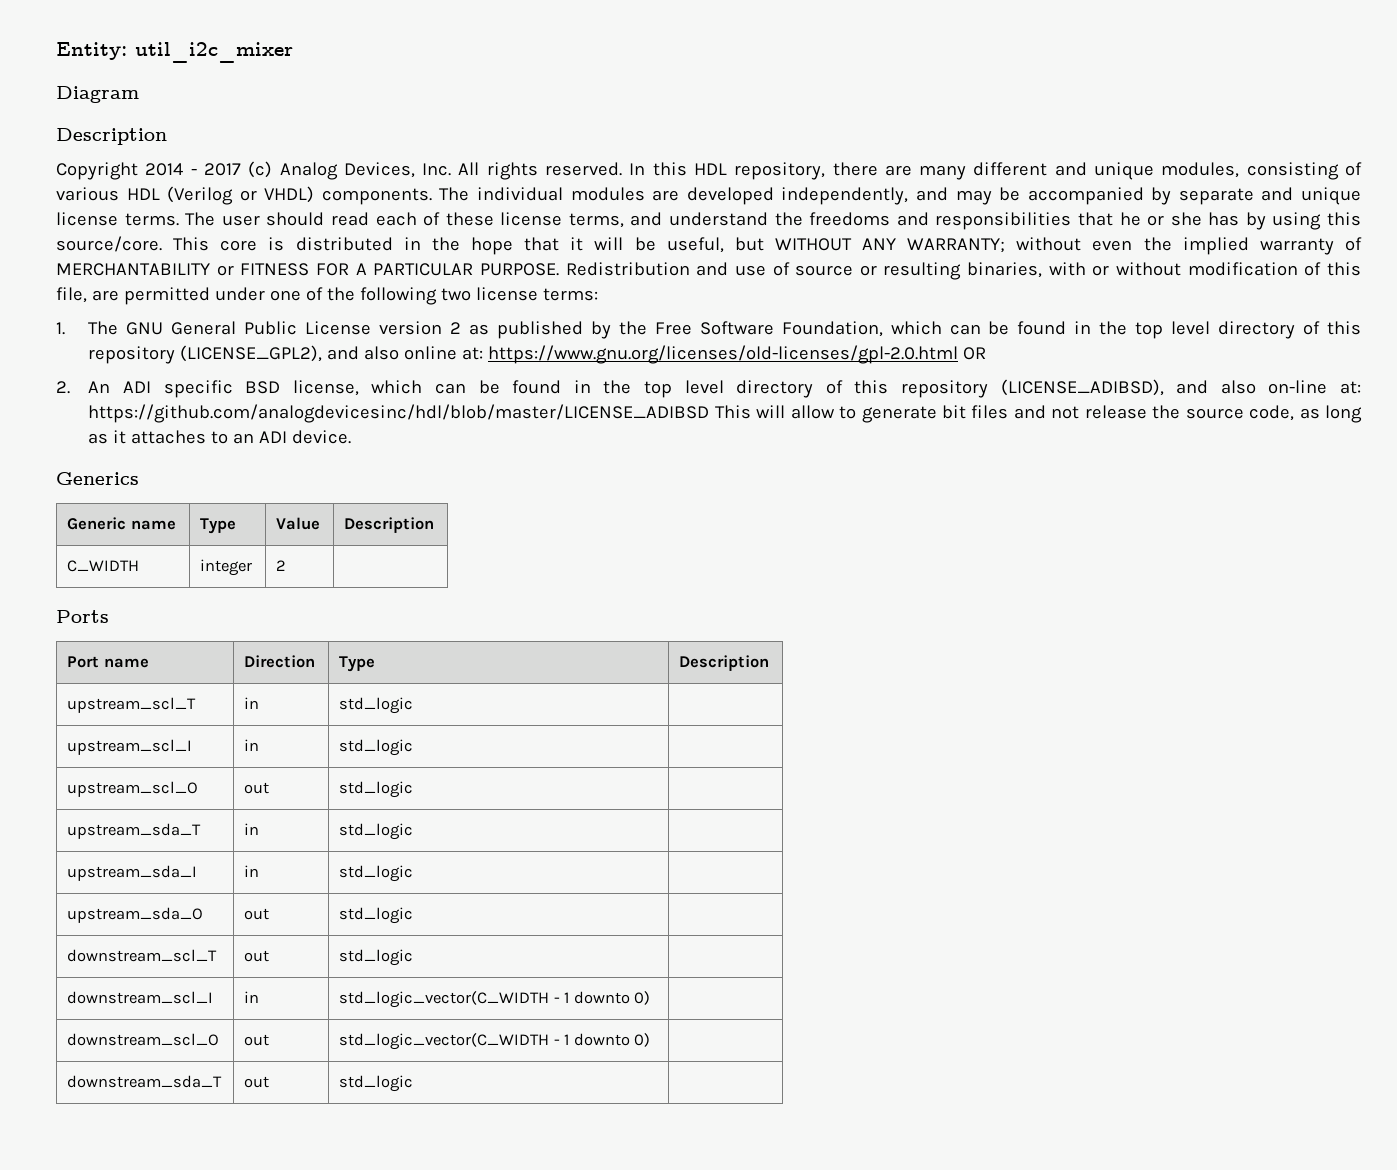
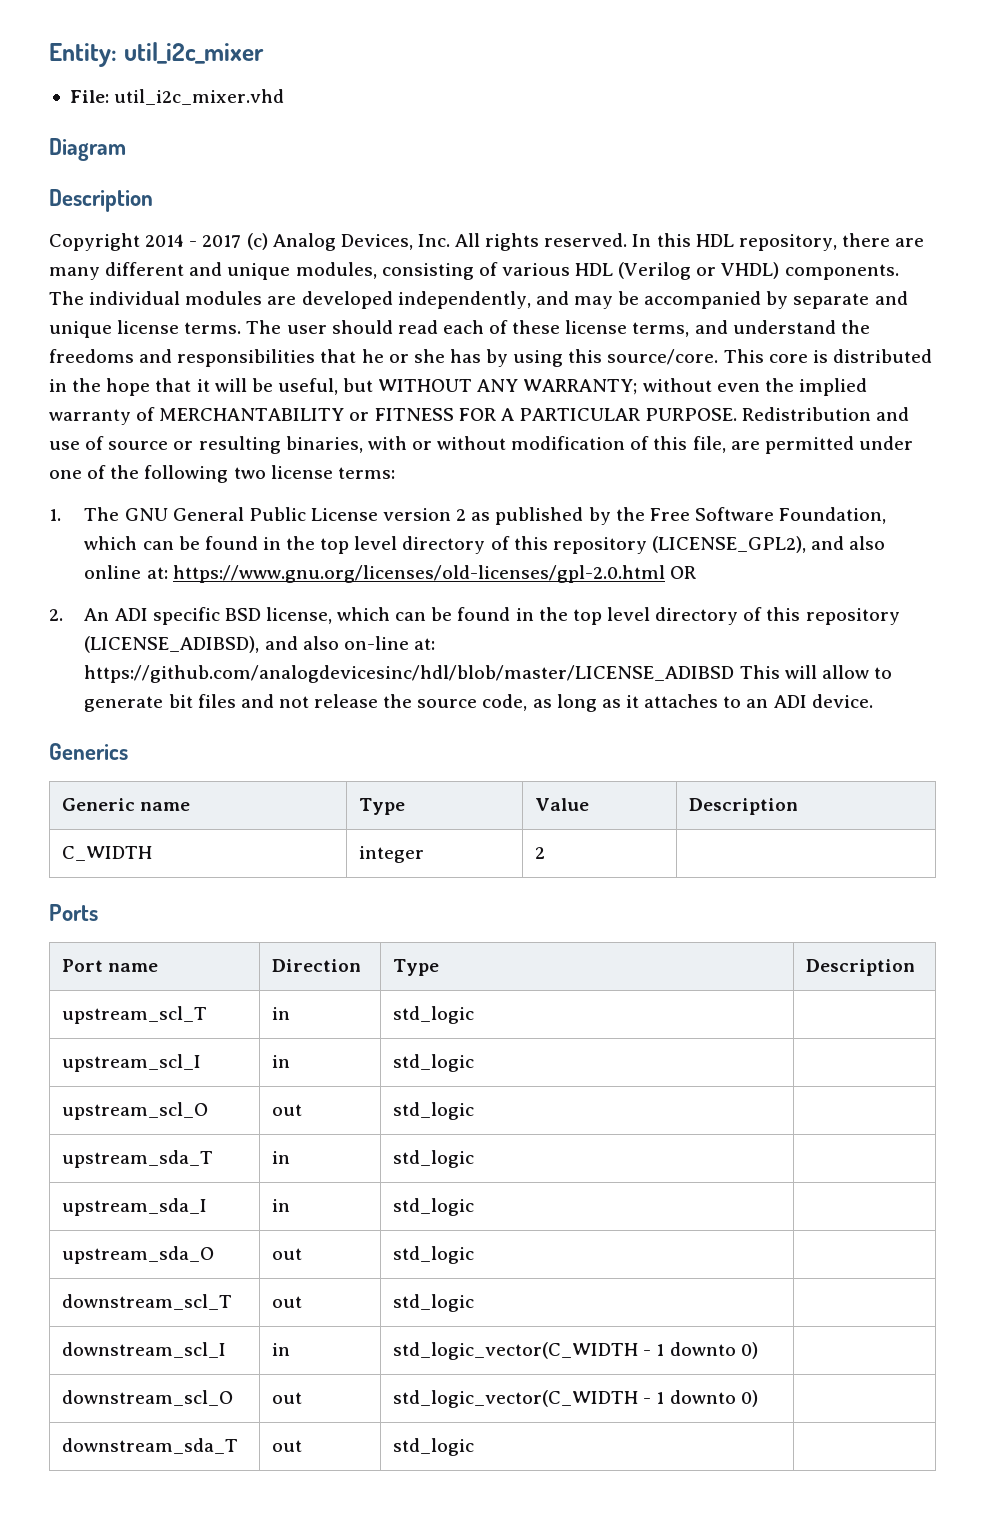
(293, 52) none -> [69,89,285,105] // File: util_i2c_mixer.vhd

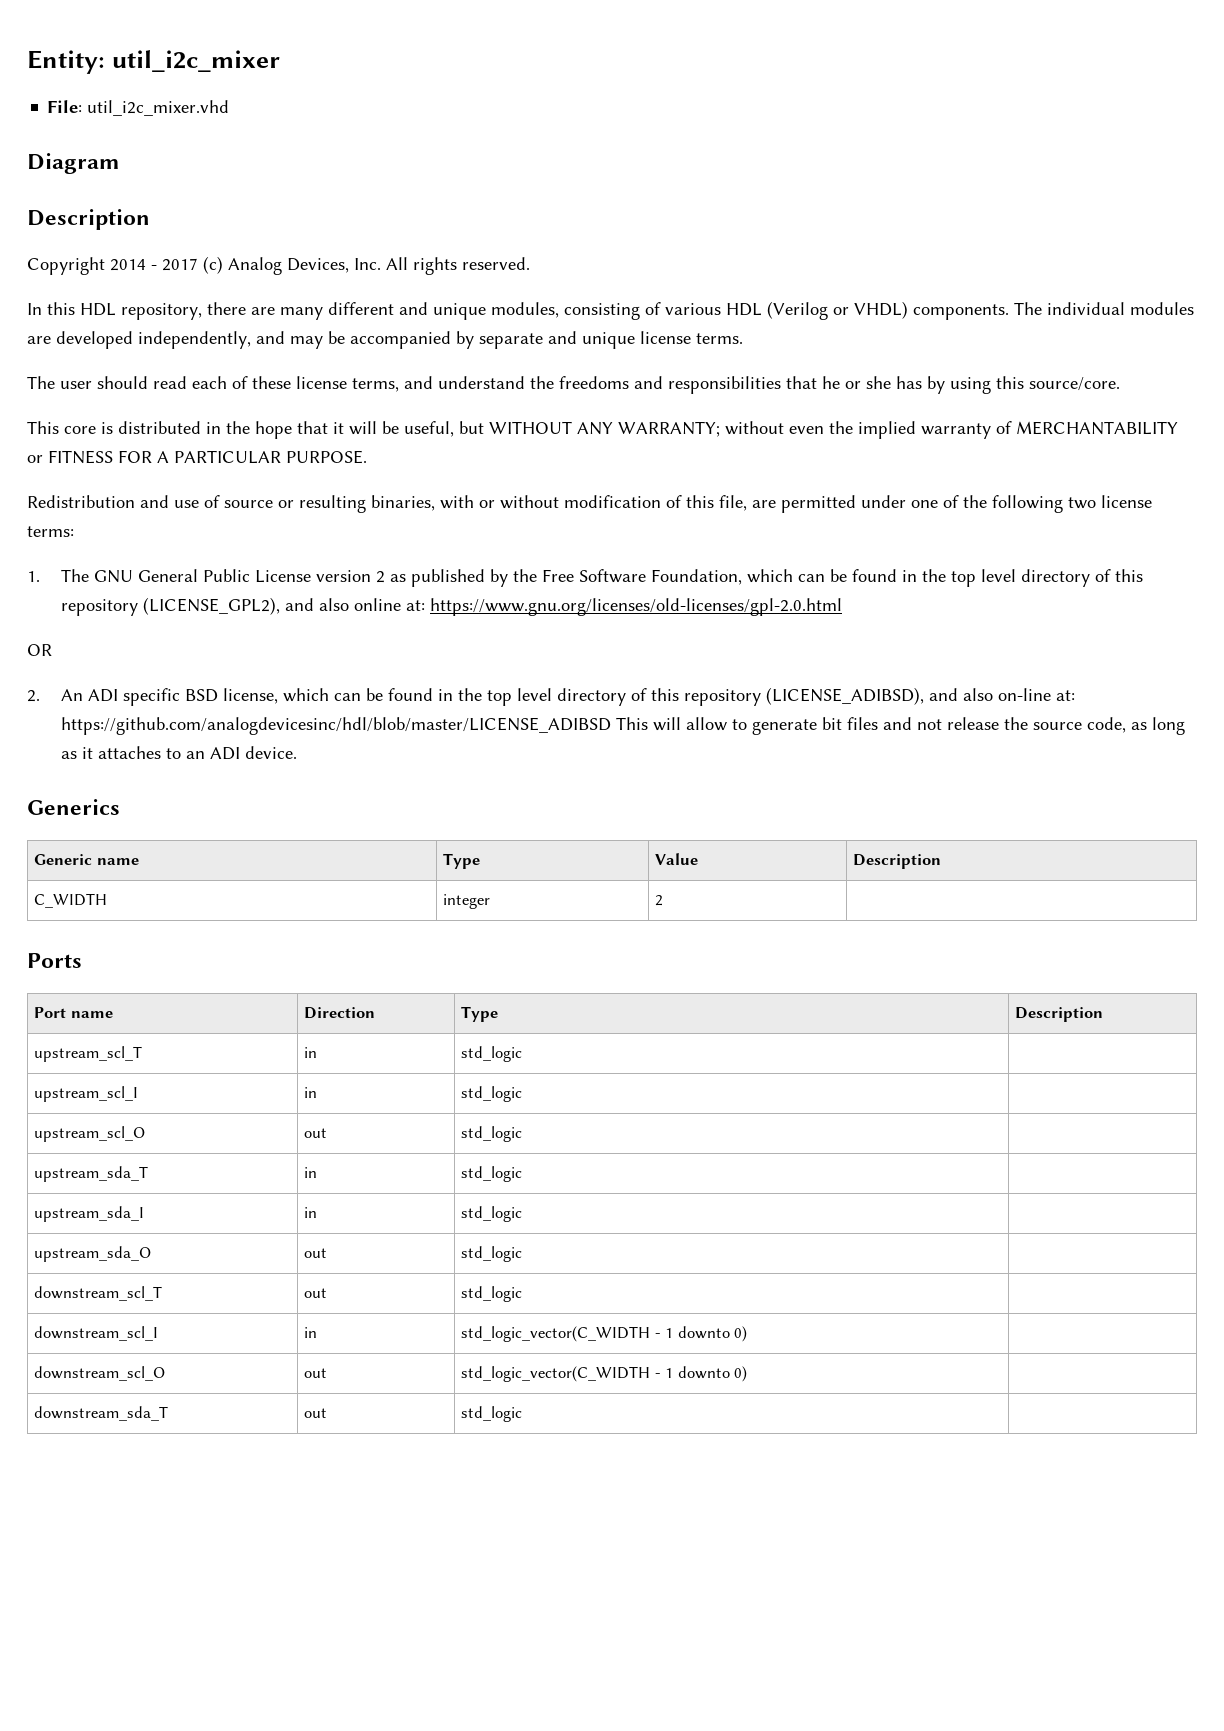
(628, 240) none -> (530, 263) //
(242, 328) none -> (743, 338) //
(719, 357) none -> (1120, 384) //
(738, 414) none -> (367, 457) //
(665, 574) none -> (843, 607) //

